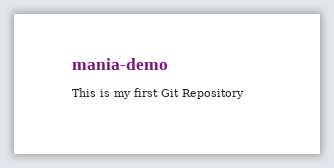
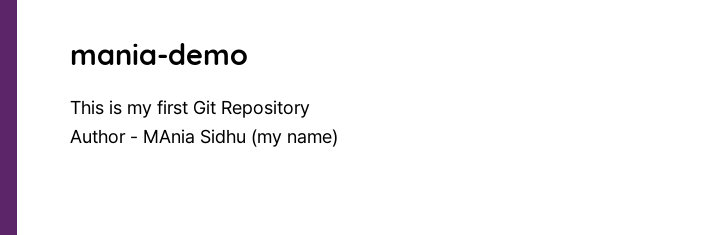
(244, 94) none -> [70,129,338,147] // Author - MAnia Sidhu (my name)

